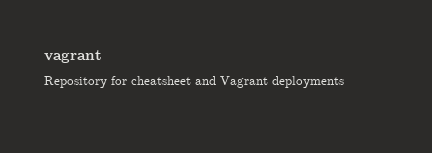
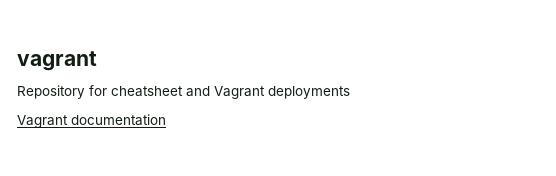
(344, 82) none -> [17,114,166,128] // Vagrant documentation

